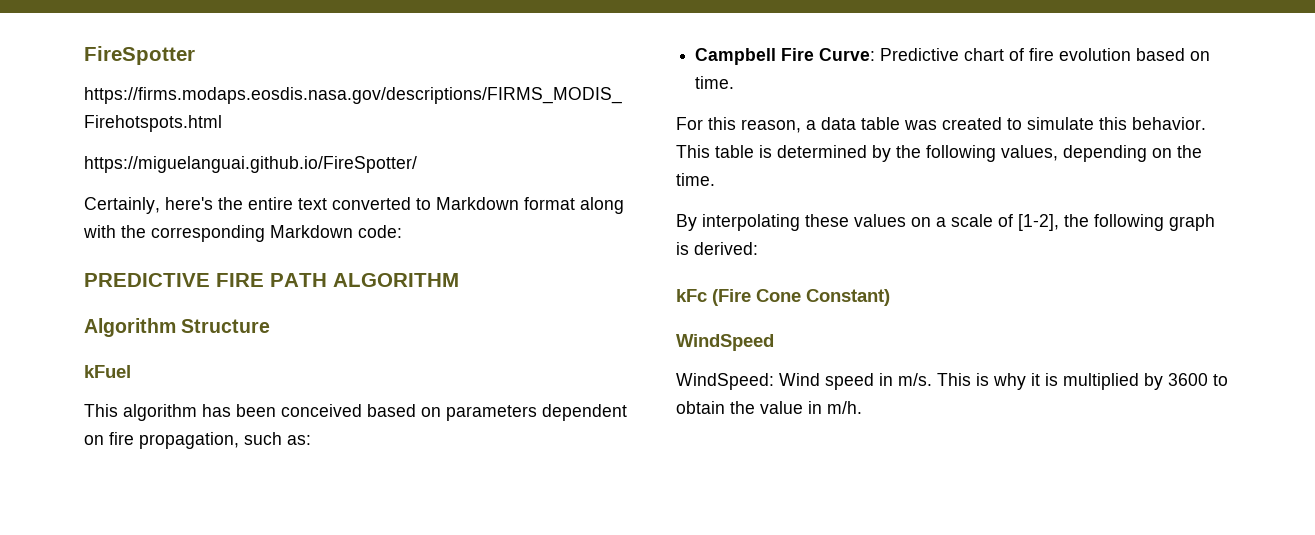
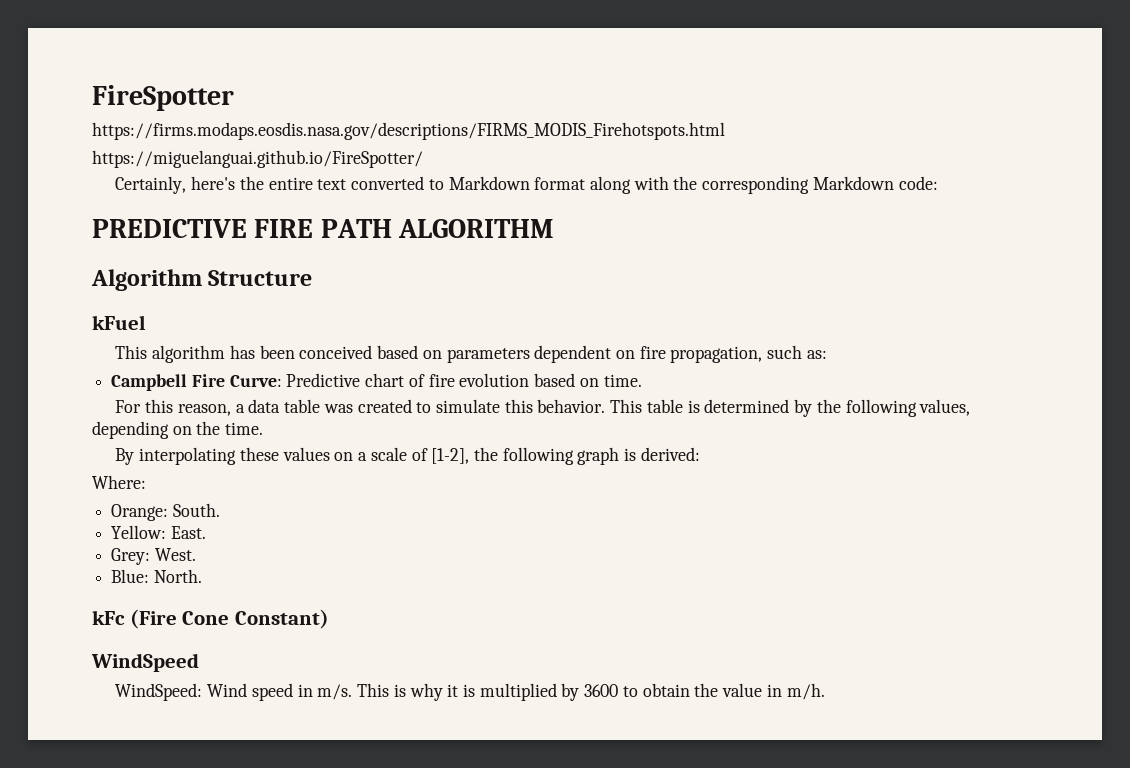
(758, 248) none -> [92,475,146,489] [111,503,220,521] [111,525,206,539] [111,548,196,565] [111,569,202,583] // Where: // Orange: South. // Yellow: East. // Grey: West. // Blue: North.

